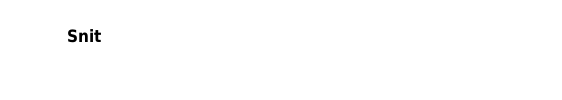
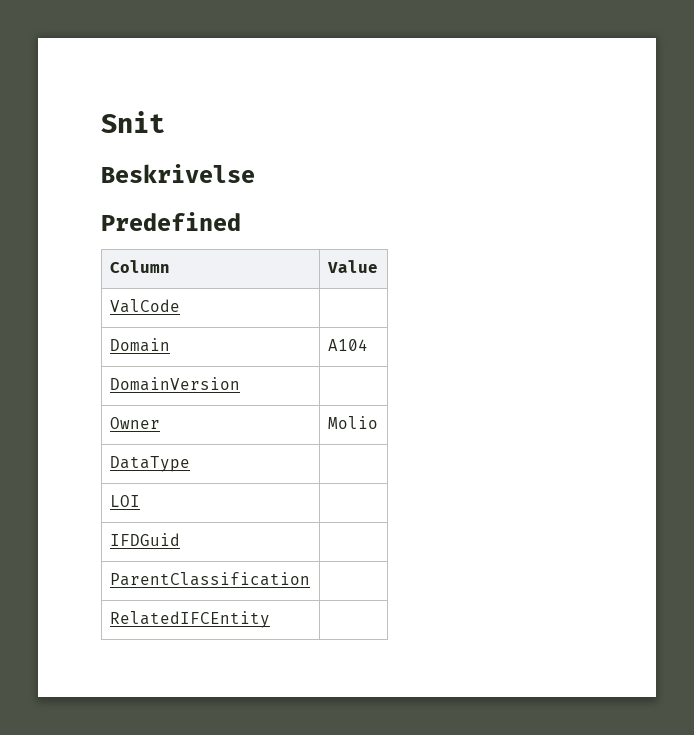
(101, 36) none -> [101,164,255,183] [101,212,241,231] [109,260,170,273] [326,260,378,273] [109,299,180,313] [109,338,170,352] [327,339,368,351] [109,377,240,391] [109,417,160,429] [327,416,378,429] [109,456,190,472] [109,495,140,507] [109,533,180,546] [109,572,310,586] [109,611,270,628] // Beskrivelse // Predefined // Column | Value // ValCode | // Domain | A104 // DomainVersion | // Owner | Molio // DataType | // LOI | // IFDGuid | // ParentClassification | // RelatedIFCEntity |

